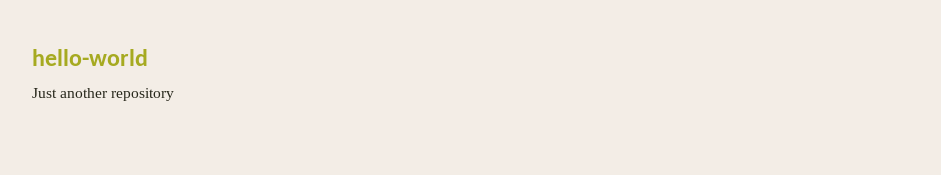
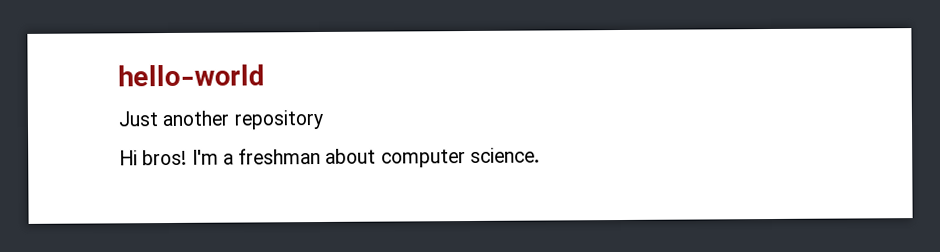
(175, 94) none -> [119,147,540,168] // Hi bros! I'm a freshman about computer science.

